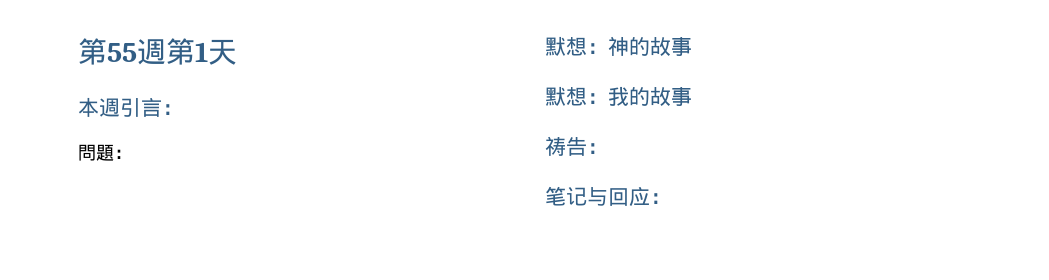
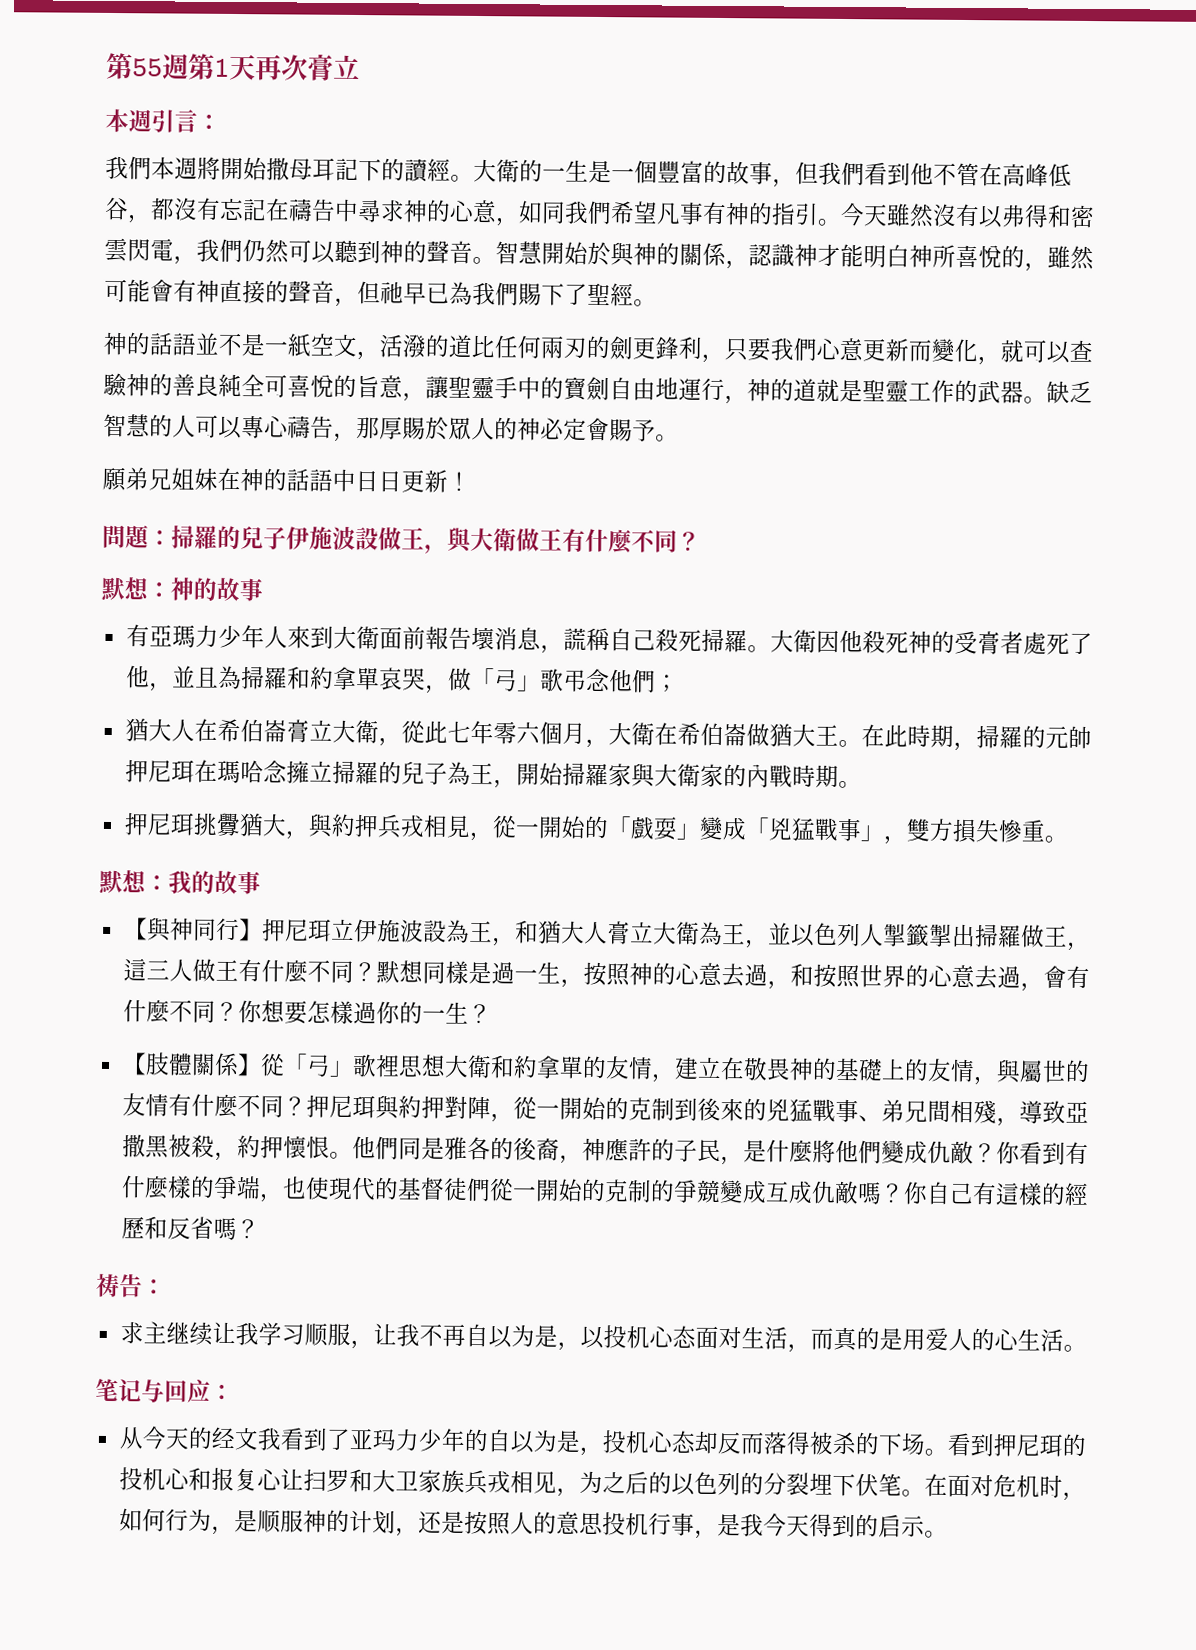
(237, 52) none -> [255,54,360,81] 再次膏立
[78,144,132,161] [545,36,692,56] [545,86,692,106] [545,136,608,156] [545,186,671,206] 問題： // 默想：神的故事 // 默想：我的故事 // 祷告： // 笔记与回应： -> [105,155,1072,188] [104,196,1095,229] [104,237,1094,272] [104,278,657,308] [103,331,1093,366] [102,372,1093,405] [103,413,679,443] [102,466,471,493] [102,524,701,554] [101,576,264,602] [125,624,1093,655] [125,665,679,694] [124,718,1092,752] [124,759,862,789] [123,812,1068,845] [99,869,261,895] [123,917,1091,952] [122,958,1090,992] [122,999,492,1025] [121,1052,1090,1086] [121,1093,1089,1127] [121,1134,1089,1166] [120,1175,1089,1207] [120,1216,260,1241] [96,1273,166,1298] [119,1321,1087,1353] [95,1378,234,1403] [118,1426,1087,1457] [118,1467,1086,1502] [118,1508,948,1540] 我們本週將開始撒母耳記下的讀經。大衛的一生是一個豐富的故事，但我們看到他不管在高峰低谷，都沒有忘記在禱告中尋求神的心意，如同我們希望凡事有神的指引。今天雖然沒有以弗得和密雲閃電，我們仍然可以聽到神的聲音。智慧開始於與神的關係，認識神才能明白神所喜悅的，雖然可能會有神直接的聲音，但祂早已為我們賜下了聖經。 // 神的話語並不是一紙空文，活潑的道比任何兩刃的劍更鋒利，只要我們心意更新而變化，就可以查驗神的善良純全可喜悅的旨意，讓聖靈手中的寶劍自由地運行，神的道就是聖靈工作的武器。缺乏智慧的人可以專心禱告，那厚賜於眾人的神必定會賜予。 // 願弟兄姐妹在神的話語中日日更新！ // 問題：掃羅的兒子伊施波設做王，與大衛做王有什麼不同？ // 默想：神的故事 // 有亞瑪力少年人來到大衛面前報告壞消息，謊稱自己殺死掃羅。大衛因他殺死神的受膏者處死了他，並且為掃羅和約拿單哀哭，做「弓」歌弔念他們； // 猶大人在希伯崙膏立大衛，從此七年零六個月，大衛在希伯崙做猶大王。在此時期，掃羅的元帥押尼珥在瑪哈念擁立掃羅的兒子為王，開始掃羅家與大衛家的內戰時期。 // 押尼珥挑釁猶大，與約押兵戎相見，從一開始的「戲耍」變成「兇猛戰事」，雙方損失慘重。 // 默想：我的故事 // 【與神同行】押尼珥立伊施波設為王，和猶大人膏立大衛為王，並以色列人掣籤掣出掃羅做王，這三人做王有什麼不同？默想同樣是過一生，按照神的心意去過，和按照世界的心意去過，會有什麼不同？你想要怎樣過你的一生？ // 【肢體關係】從「弓」歌裡思想大衛和約拿單的友情，建立在敬畏神的基礎上的友情，與屬世的友情有什麼不同？押尼珥與約押對陣，從一開始的克制到後來的兇猛戰事、弟兄間相殘，導致亞撒黑被殺，約押懷恨。他們同是雅各的後裔，神應許的子民，是什麼將他們變成仇敵？你看到有什麼樣的爭端，也使現代的基督徒們從一開始的克制的爭競變成互成仇敵嗎？你自己有這樣的經歷和反省嗎？ // 祷告： // 求主继续让我学习顺服，让我不再自以为是，以投机心态面对生活，而真的是用爱人的心生活。 // 笔记与回应： // 从今天的经文我看到了亚玛力少年的自以为是，投机心态却反而落得被杀的下场。看到押尼珥的投机心和报复心让扫罗和大卫家族兵戎相见，为之后的以色列的分裂埋下伏笔。在面对危机时，如何行为，是顺服神的计划，还是按照人的意思投机行事，是我今天得到的启示。

